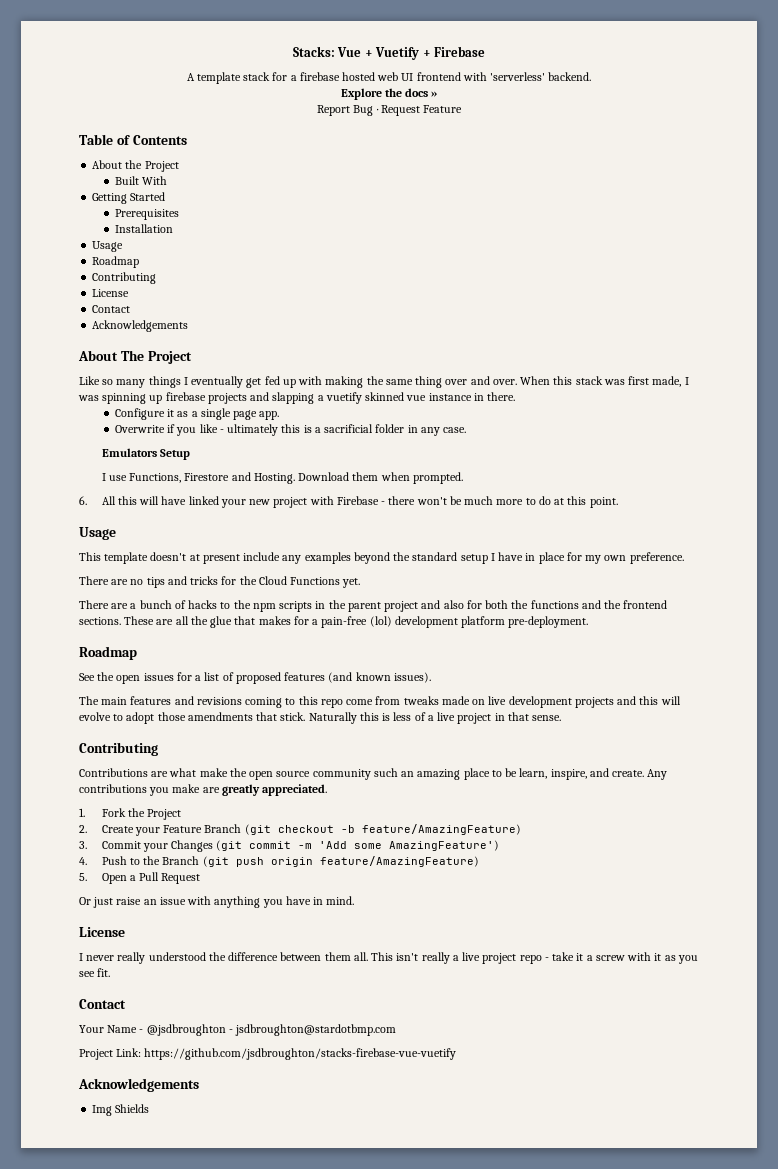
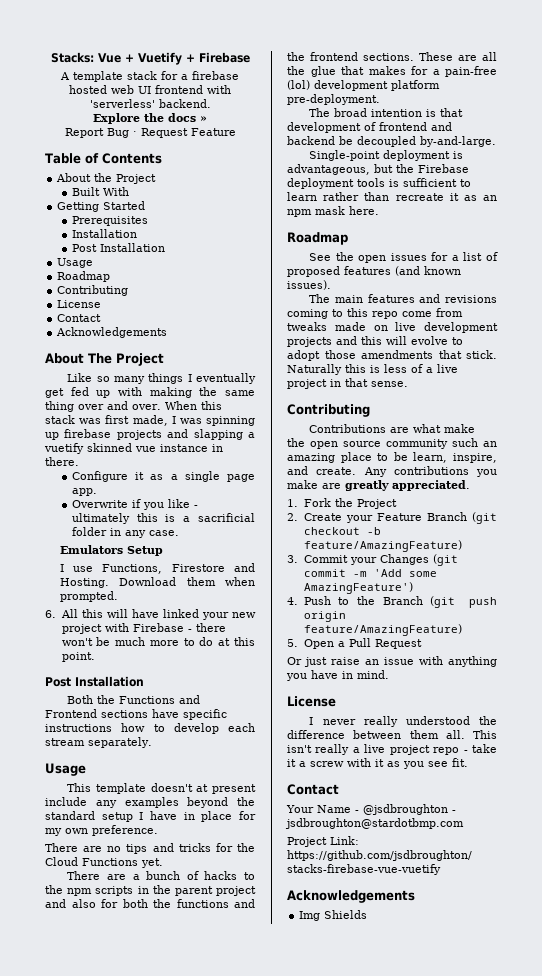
(173, 228) none -> [71,243,165,252] // Post Installation
(618, 502) none -> [45,676,144,687] [67,695,201,704] [45,709,227,720] [45,723,255,734] [45,737,152,748] // Post Installation // Both the Functions and Frontend sections have specific instructions how to develop each stream separately.
(589, 622) none -> [309,108,464,117] [287,122,452,133] [287,136,496,147] [309,150,464,161] [287,164,469,175] [287,178,471,189] [287,192,497,201] [287,206,379,217] // The broad intention is that development of frontend and backend be decoupled by-and-large. // Single-point deployment is advantageous, but the Firebase deployment tools is sufficient to learn rather than recreate it as an npm mask here.

